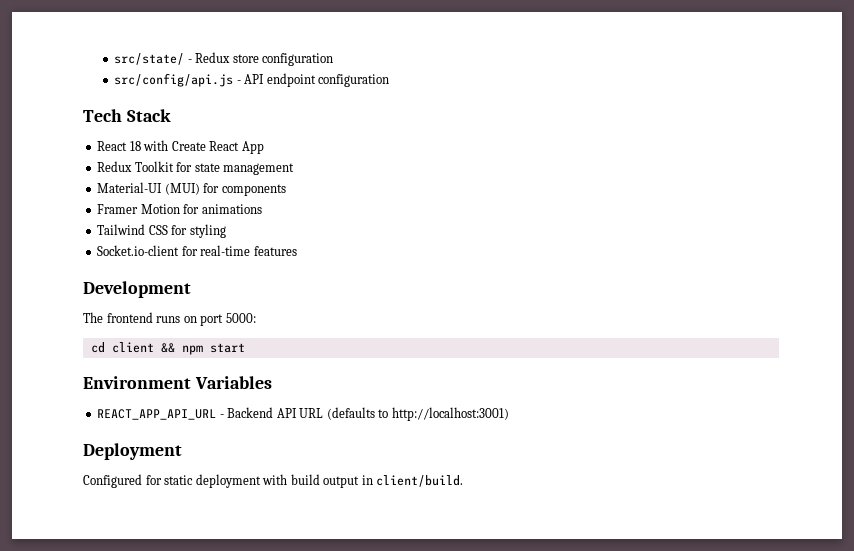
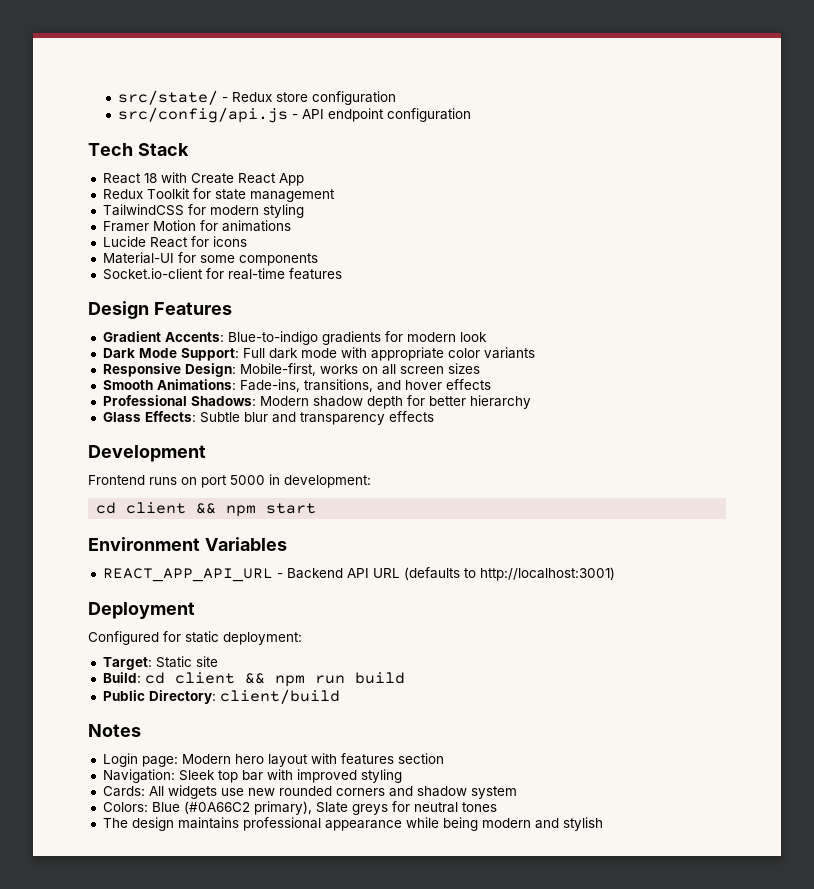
[97,182,286,196] Material-UI (MUI) for components -> [102,204,304,218] TailwindCSS for modern styling
[97,224,226,238] [97,245,297,256] Tailwind CSS for styling // Socket.io-client for real-time features -> [102,236,247,248] [102,252,318,266] [102,268,342,280] [88,301,232,319] [102,331,487,345] [102,347,535,361] [102,363,480,377] [102,379,491,392] [102,395,531,409] [102,411,434,425] Lucide React for icons // Material-UI for some components // Socket.io-client for real-time features // Design Features // Gradient Accents: Blue-to-indigo gradients for modern look // Dark Mode Support: Full dark mode with appropriate color variants // Responsive Design: Mobile-first, works on all screen sizes // Smooth Animations: Fade-ins, transitions, and hover effects // Professional Shadows: Modern shadow depth for better hierarchy // Glass Effects: Subtle blur and transparency effects
[83,312,153,323] The frontend -> [88,475,145,485] Frontend
[225,313,256,323] 5000: -> [230,474,371,488] 5000 in development:
[195,474,464,488] deployment with build output in client/build. -> [223,632,302,645] [102,656,218,670] [102,672,405,687] [102,689,340,704] [88,724,141,737] [102,753,444,767] [102,769,402,783] [102,785,517,799] [102,801,497,815] [102,817,603,831] deployment: // Target: Static site // Build: cd client && npm run build // Public Directory: client/build // Notes // Login page: Modern hero layout with features section // Navigation: Sleek top bar with improved styling // Cards: All widgets use new rounded corners and shadow system // Colors: Blue (#0A66C2 primary), Slate greys for neutral tones // The design maintains professional appearance while being modern and stylish

